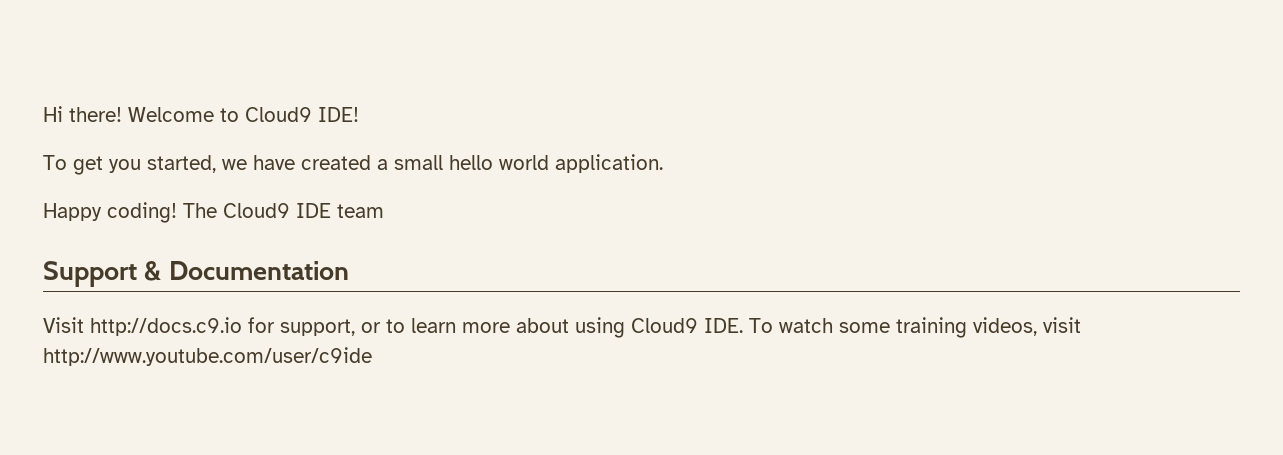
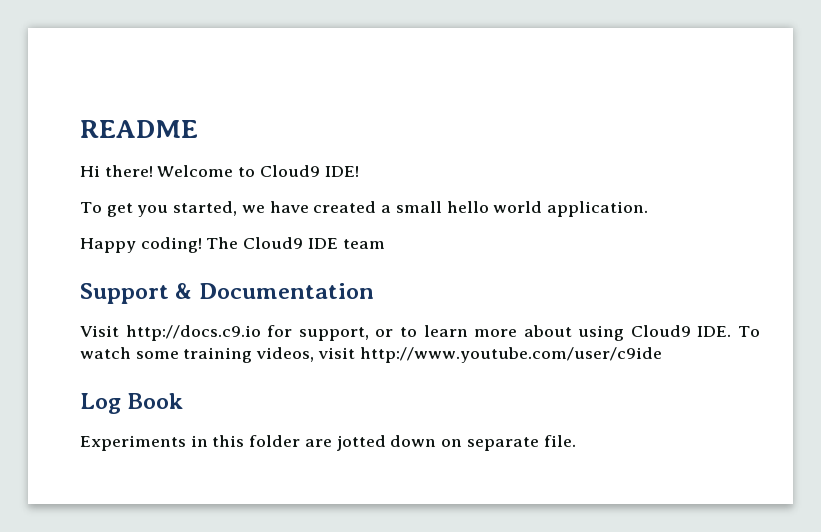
(43, 114) none -> [80,120,198,138] README //
(372, 356) none -> [80,393,184,414] [80,435,576,451] // Log Book // Experiments in this folder are jotted down on separate file.

